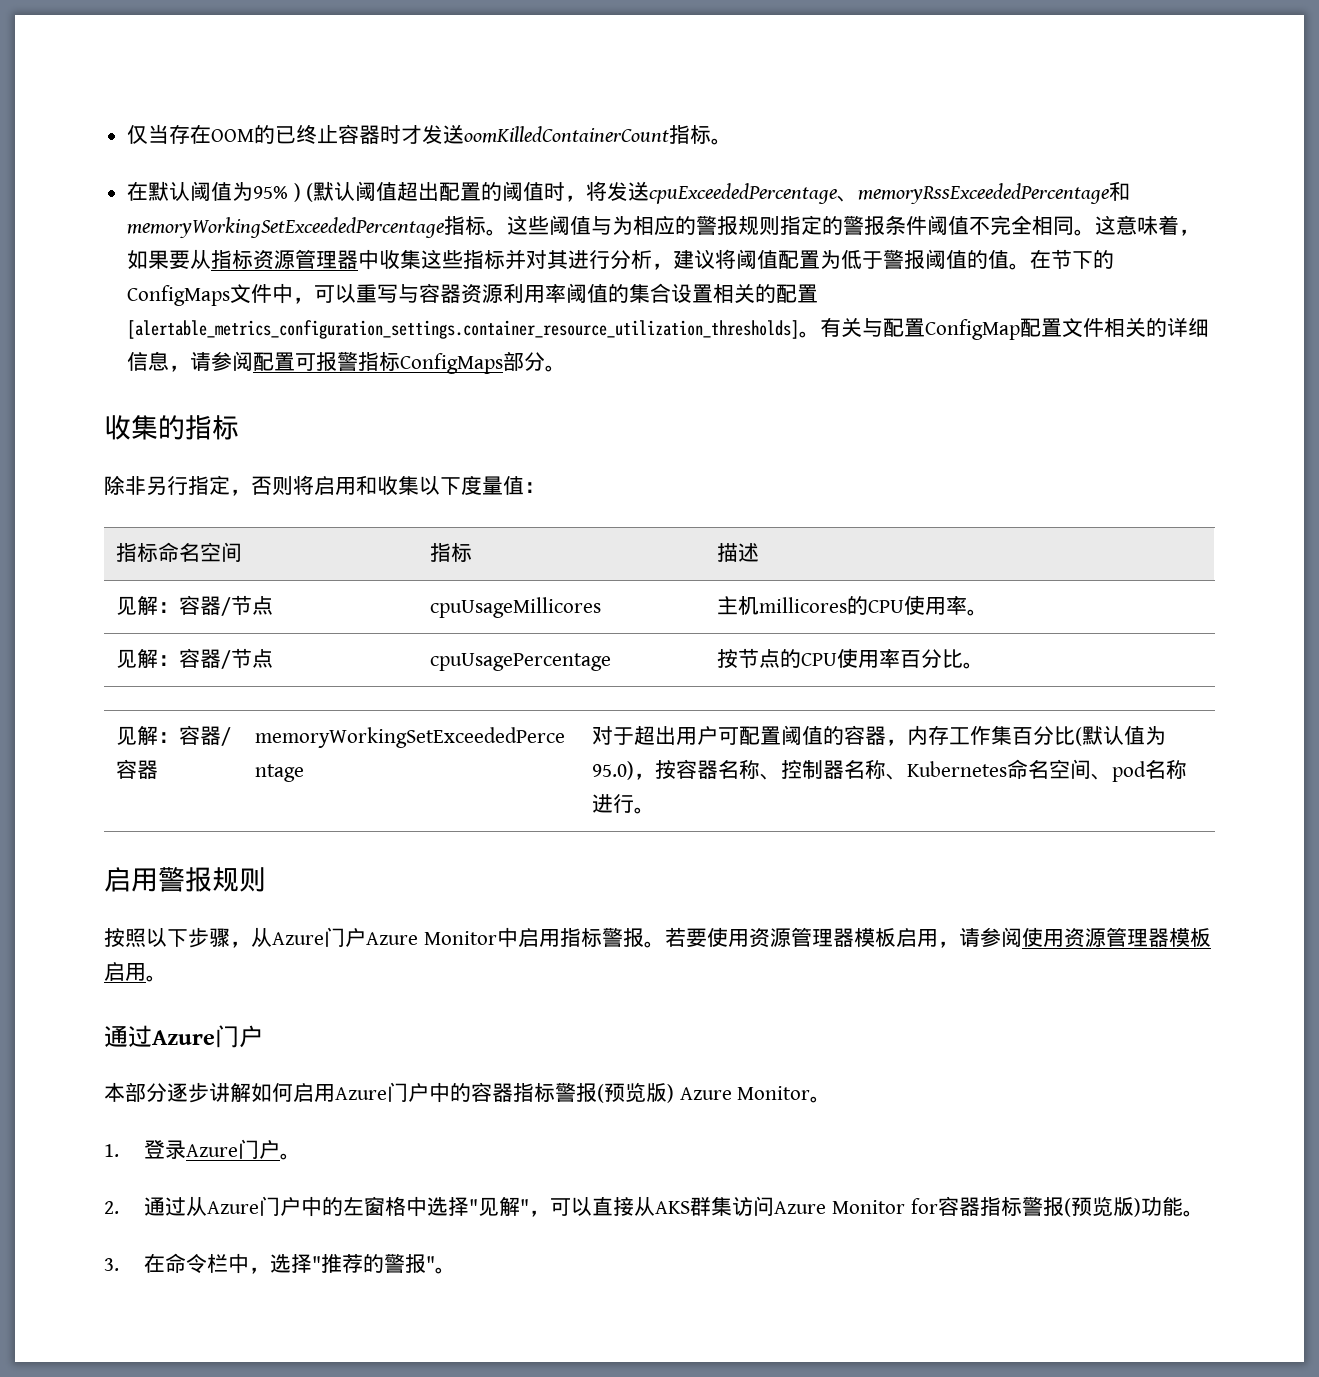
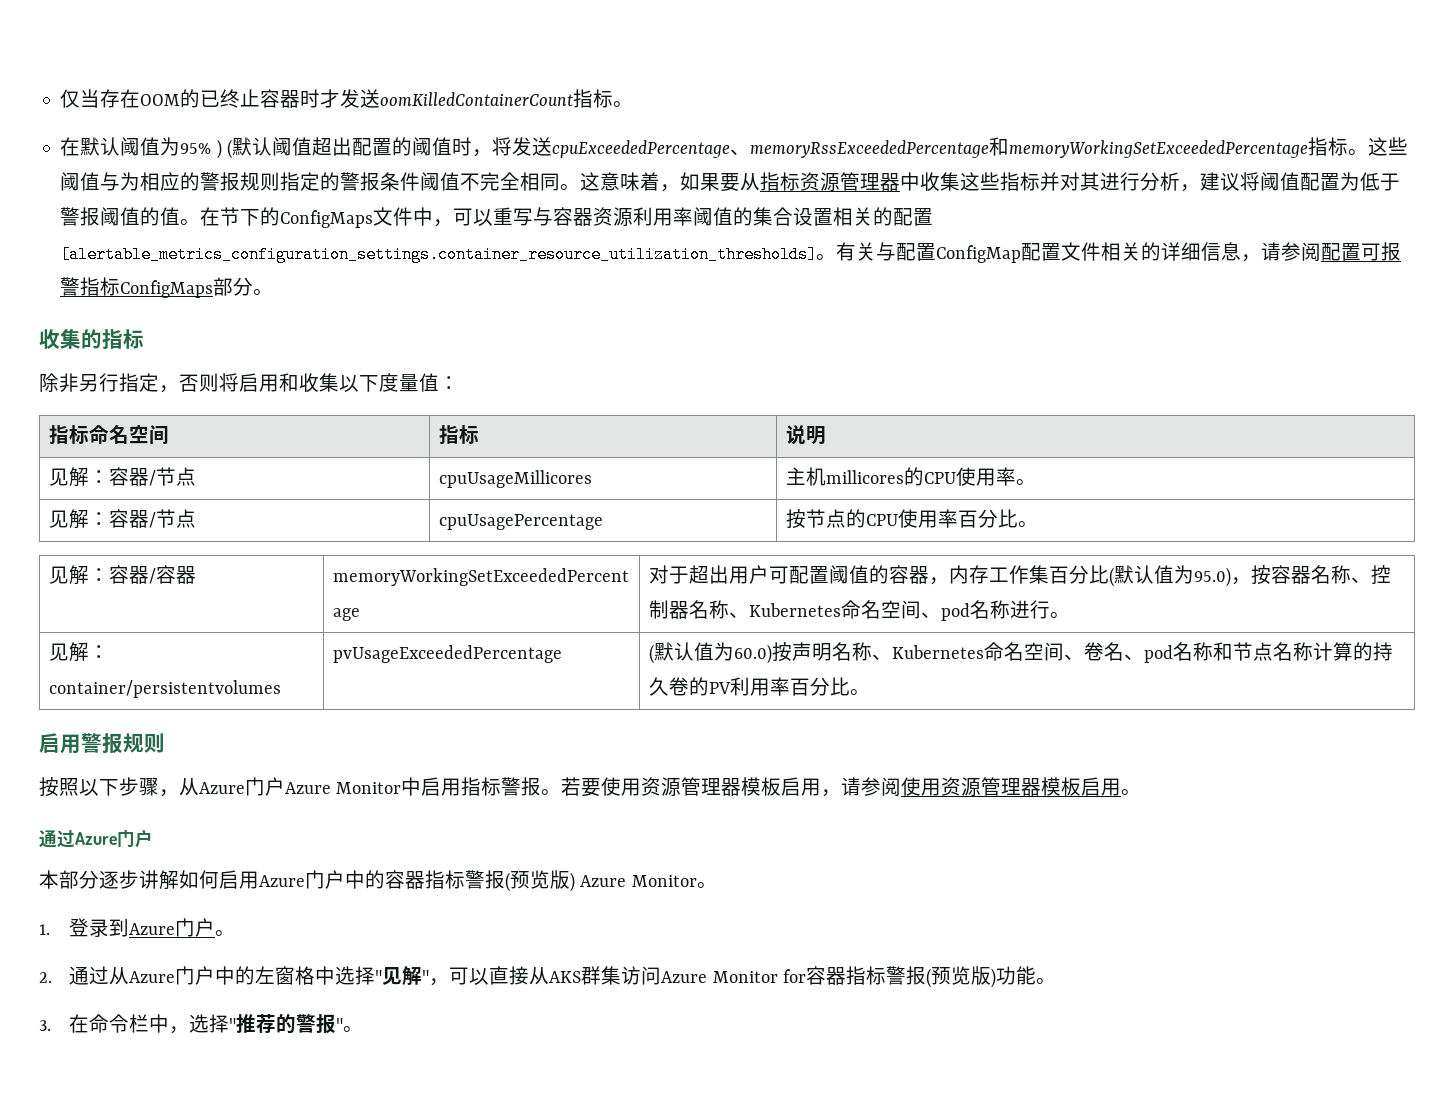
[716,543,759,562] 描述 -> [786,425,827,445] 说明
(655, 810) none -> [49,642,110,662] [49,680,282,698] [333,645,563,663] [649,642,1394,664] [649,677,871,696] // 见解：container/persistentvolumes | pvUsageExceededPercentage | (默认值为60.0)按声明名称、Kubernetes命名空间、卷名、pod名称和节点名称计算的持久卷的PV利用率百分比。
(187, 1149) none -> [109,918,130,937] 到

